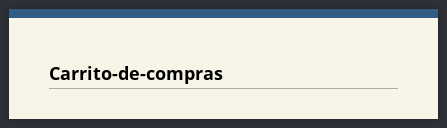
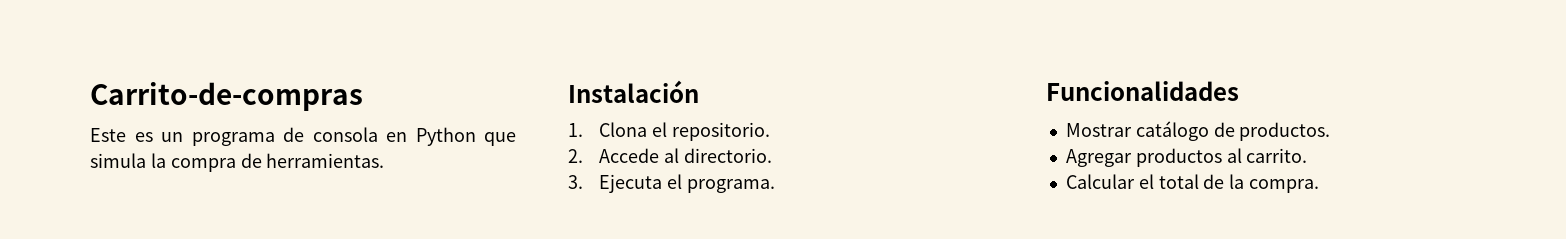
(223, 75) none -> [90,127,516,146] [90,153,385,172] [568,80,699,103] [568,122,770,141] [568,148,772,163] [568,174,775,193] [1046,81,1239,101] [1065,121,1331,141] [1065,148,1308,167] [1065,174,1320,193] // Este es un programa de consola en Python que simula la compra de herramientas. // Instalación // 1. Clona el repositorio. // 2. Accede al directorio. // 3. Ejecuta el programa. // Funcionalidades // Mostrar catálogo de productos. // Agregar productos al carrito. // Calcular el total de la compra.

